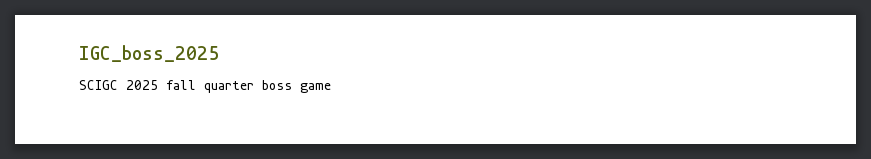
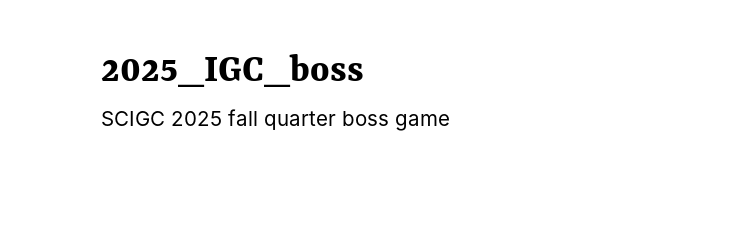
[79,45,219,62] IGC_boss_2025 -> [101,54,364,87] 2025_IGC_boss

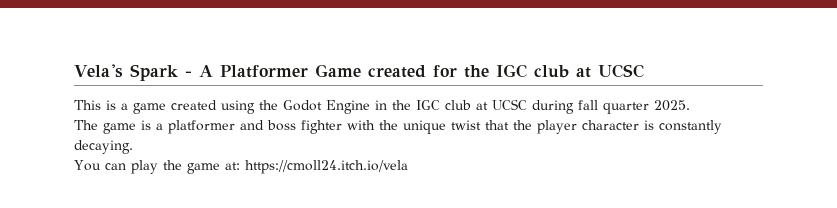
[101,54,364,87] [101,109,450,131] 2025_IGC_boss // SCIGC 2025 fall quarter boss game -> [74,64,644,81] [74,99,690,114] [74,120,722,134] [74,140,133,154] [74,160,408,174] Vela's Spark - A Platformer Game created for the IGC club at UCSC // This is a game created using the Godot Engine in the IGC club at UCSC during fall quarter 2025. // The game is a platformer and boss fighter with the unique twist that the player character is constantly decaying. // You can play the game at: https://cmoll24.itch.io/vela

